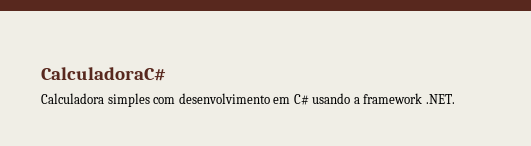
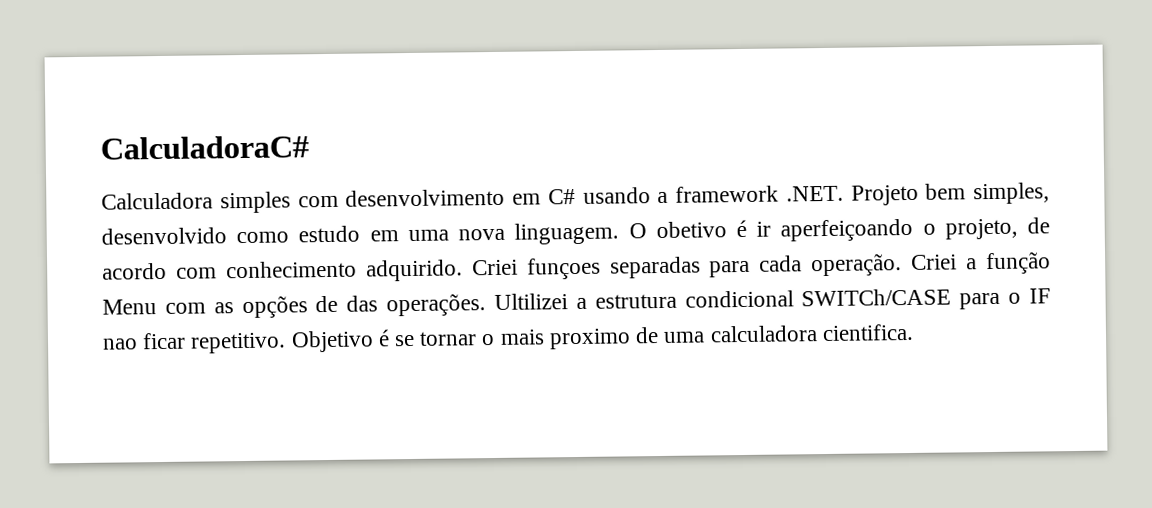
(455, 99) none -> [850,182,1050,206] [101,217,1050,245] [102,251,1051,282] [102,288,1051,319] [102,323,914,354] Projeto bem simples, desenvolvido como estudo em uma nova linguagem. O obetivo é ir aperfeiçoando o projeto, de acordo com conhecimento adquirido. Criei funçoes separadas para cada operação. Criei a função Menu com as opções de das operações. Ultilizei a estrutura condicional SWITCh/CASE para o IF nao ficar repetitivo. Objetivo é se tornar o mais proximo de uma calculadora cientifica.

